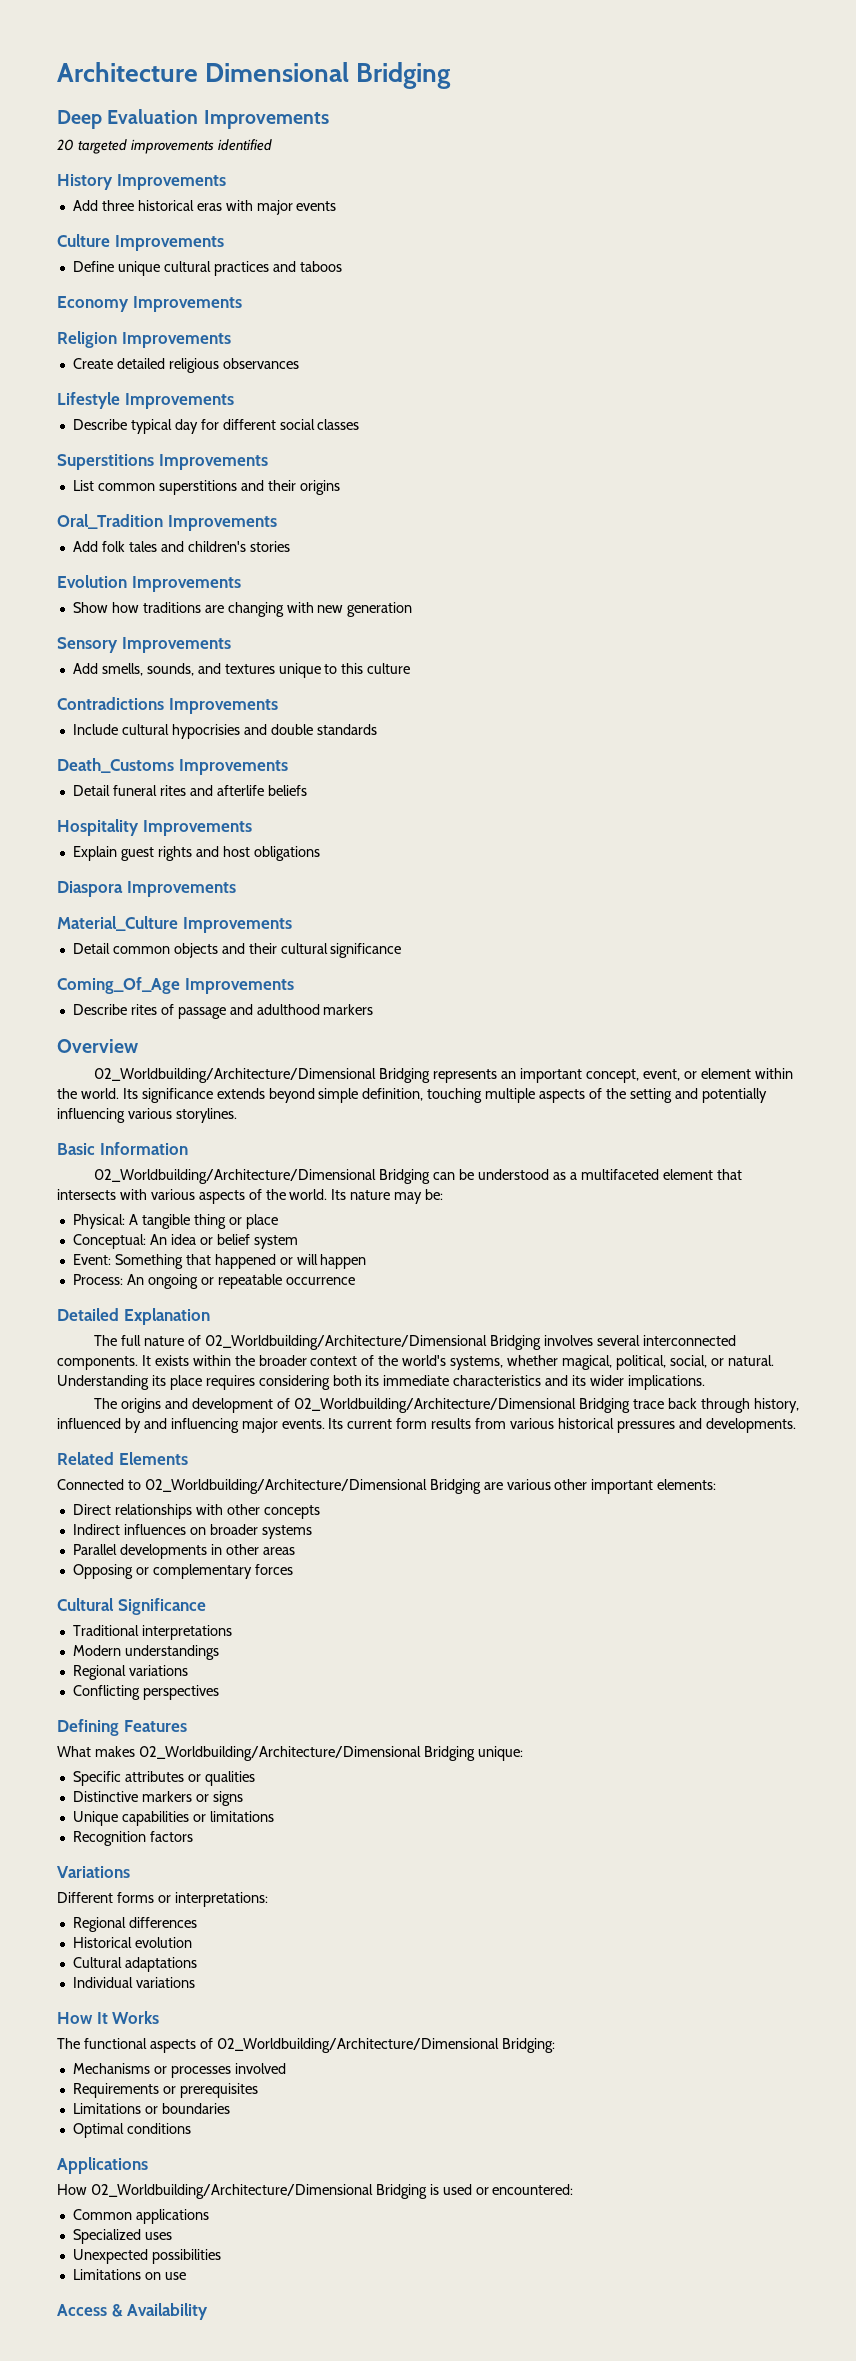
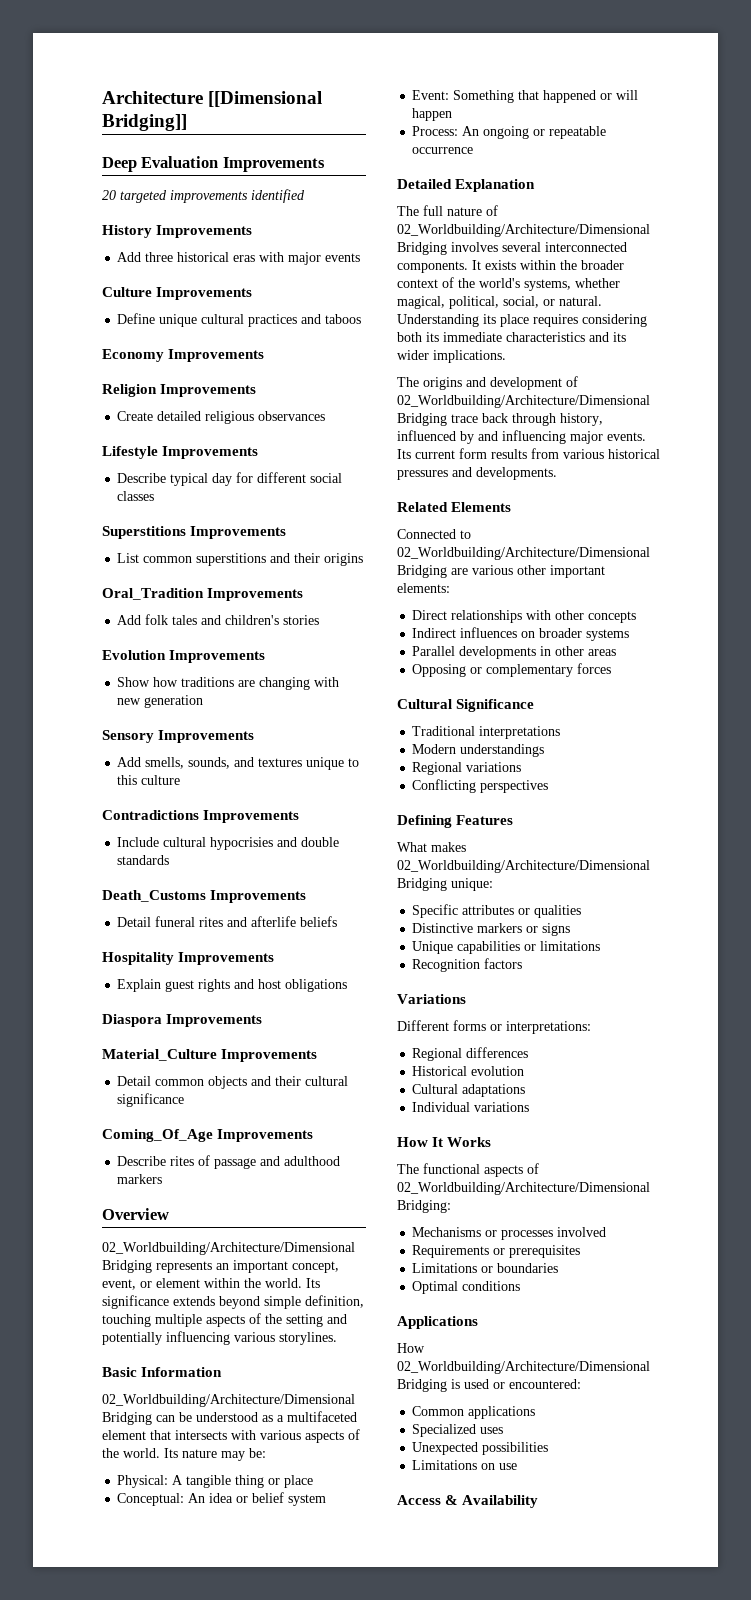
[205,62,452,89] Dimensional Bridging -> [208,91,323,107] [102,114,187,131] [[Dimensional Bridging]]

